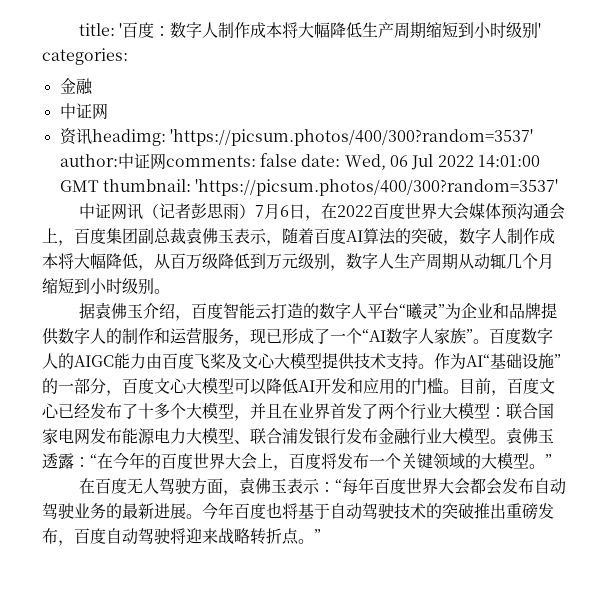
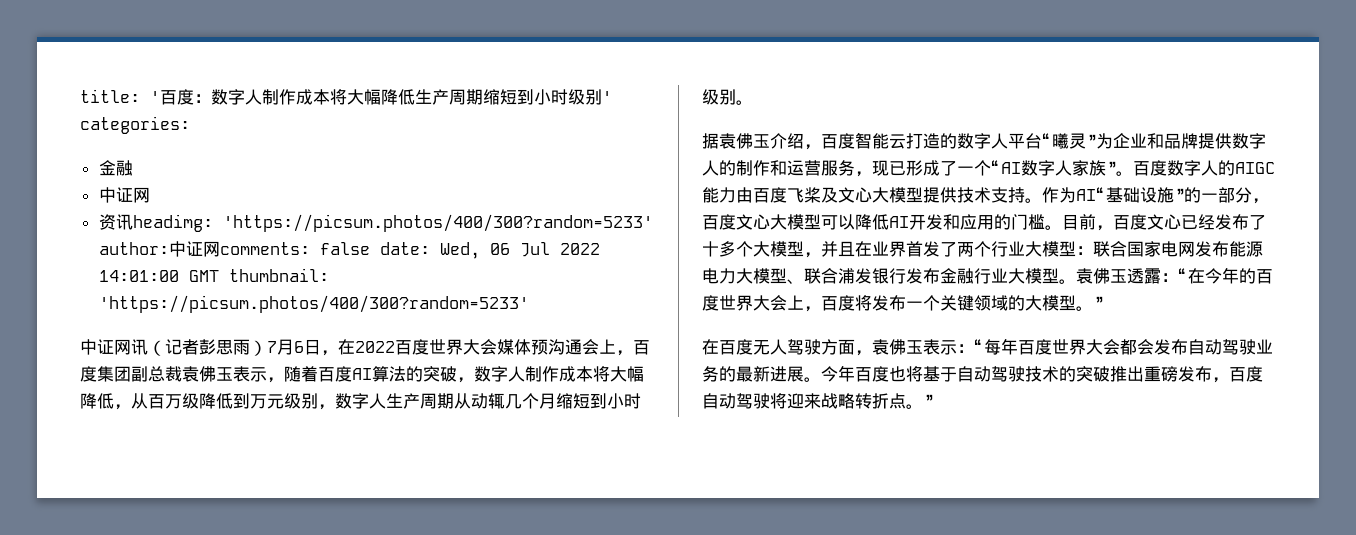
[169,129,533,146] 'https://picsum.photos/400/300?random=3537' -> [222,214,653,232] 'https://picsum.photos/400/300?random=5233'
[195,179,559,196] 'https://picsum.photos/400/300?random=3537' -> [98,295,529,313] 'https://picsum.photos/400/300?random=5233'

